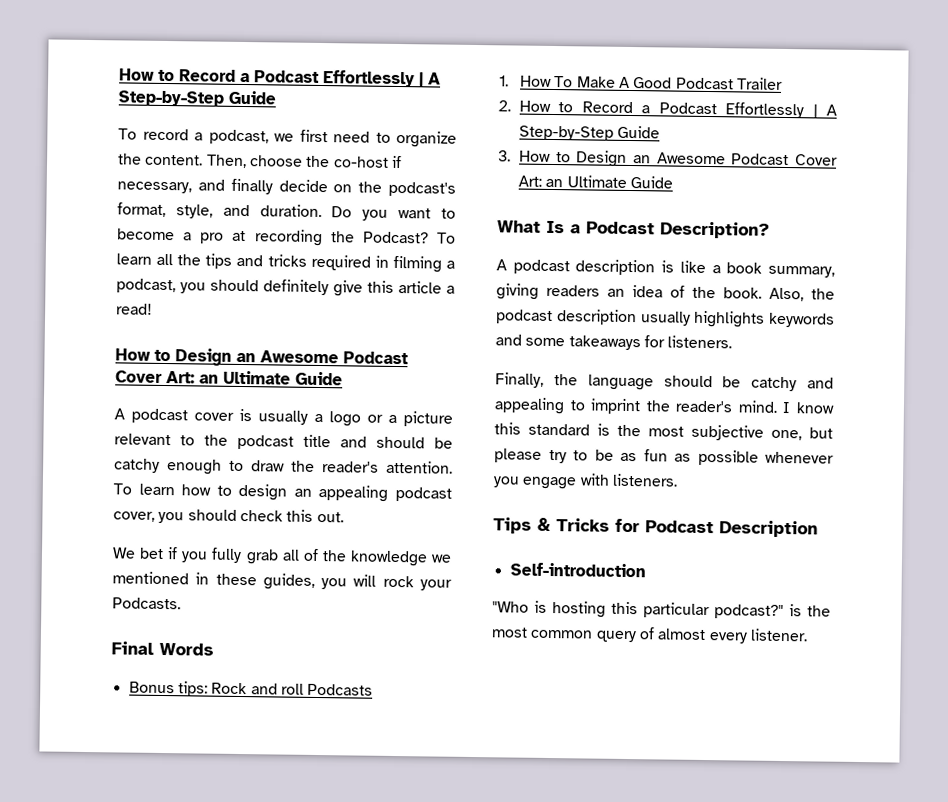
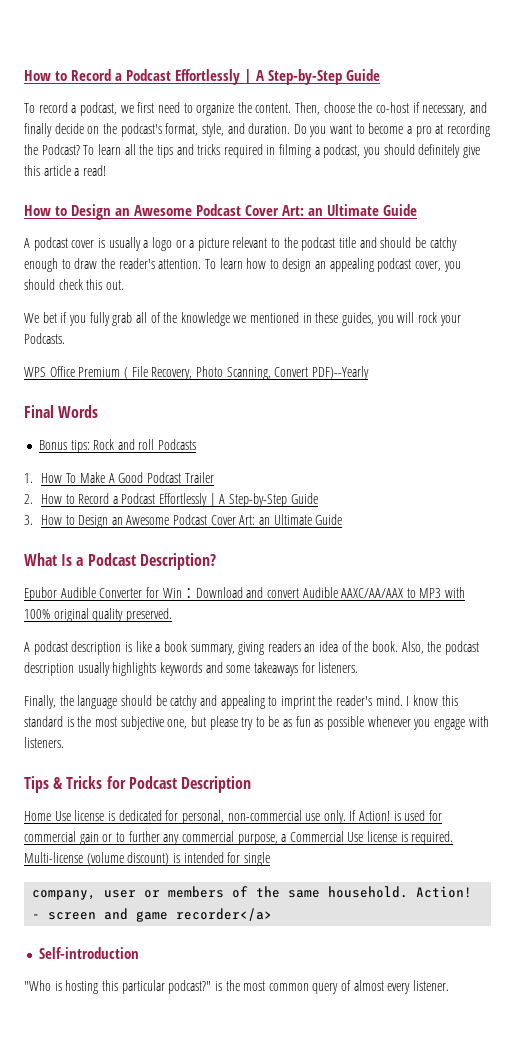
(181, 603) none -> [24,366,369,380] // WPS Office Premium ( File Recovery, Photo Scanning, Convert PDF)--Yearly
(770, 230) none -> [24,587,466,601] [24,608,172,622] // Epubor Audible Converter for Win：Download and convert Audible AAXC/AA/AAX to MP3 with 100% original quality preserved.
(818, 529) none -> [24,810,443,824] [24,831,454,845] [24,852,270,866] [32,886,473,900] [32,908,273,922] // Home Use license is dedicated for personal, non-commercial use only. If Action! is used for commercial gain or to further any commercial purpose, a Commercial Use license is required. Multi-license (volume discount) is intended for single // company, user or members of the same household. Action! - screen and game recorder</a>

